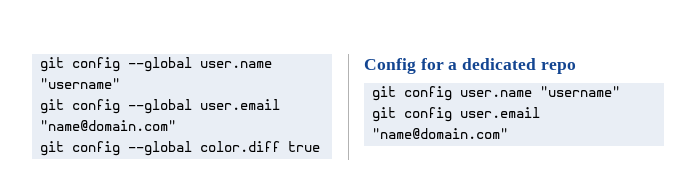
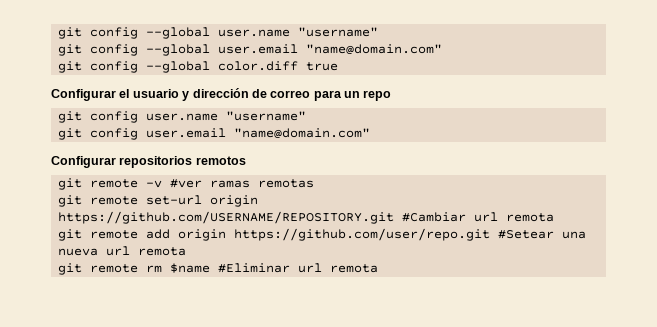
[364,58,537,74] Config for a dedicated -> [51,88,360,101] Configurar el usuario y dirección de correo para un
(509, 133) none -> [51,156,246,168] [57,178,314,190] [57,195,258,207] [57,211,554,224] [57,228,586,241] [57,246,186,256] [57,263,378,275] // Configurar repositorios remotos // git remote -v #ver ramas remotas // git remote set-url origin https://github.com/USERNAME/REPOSITORY.git #Cambiar url remota // git remote add origin https://github.com/user/repo.git #Setear una nueva url remota // git remote rm $name #Eliminar url remota

